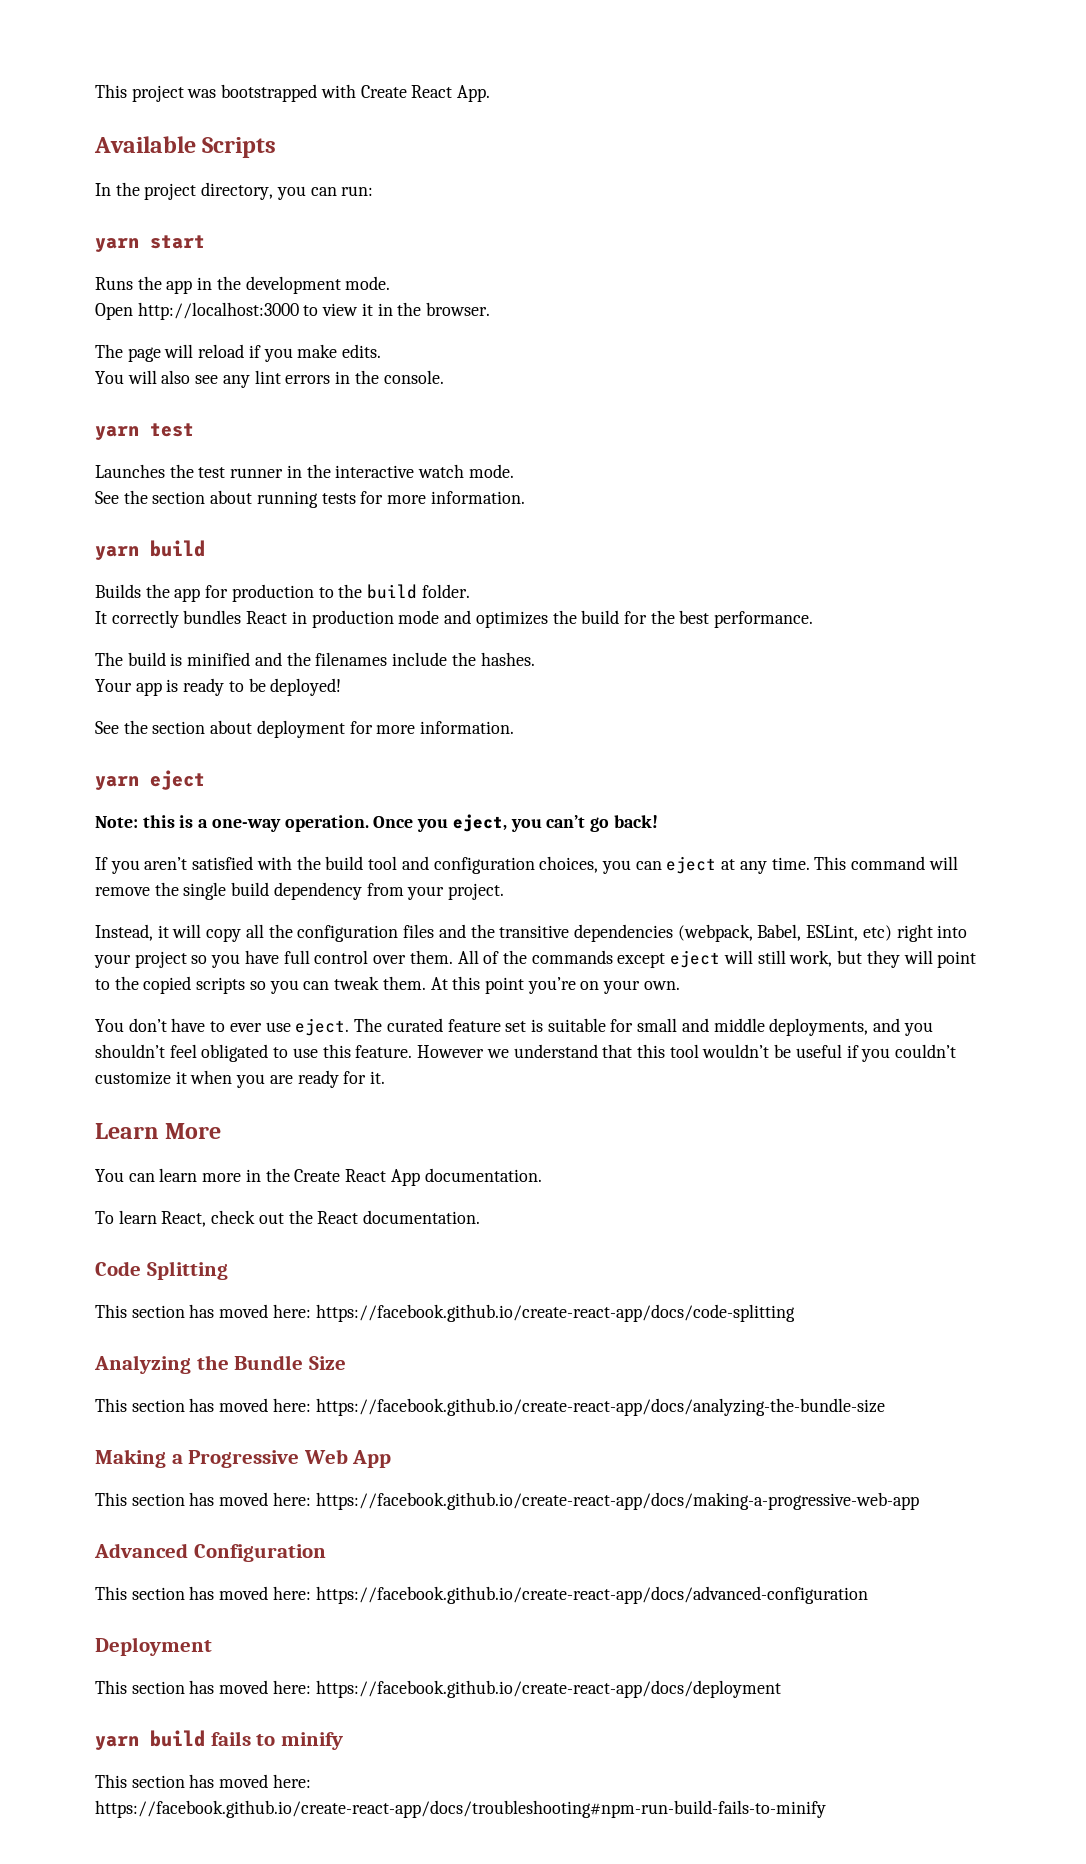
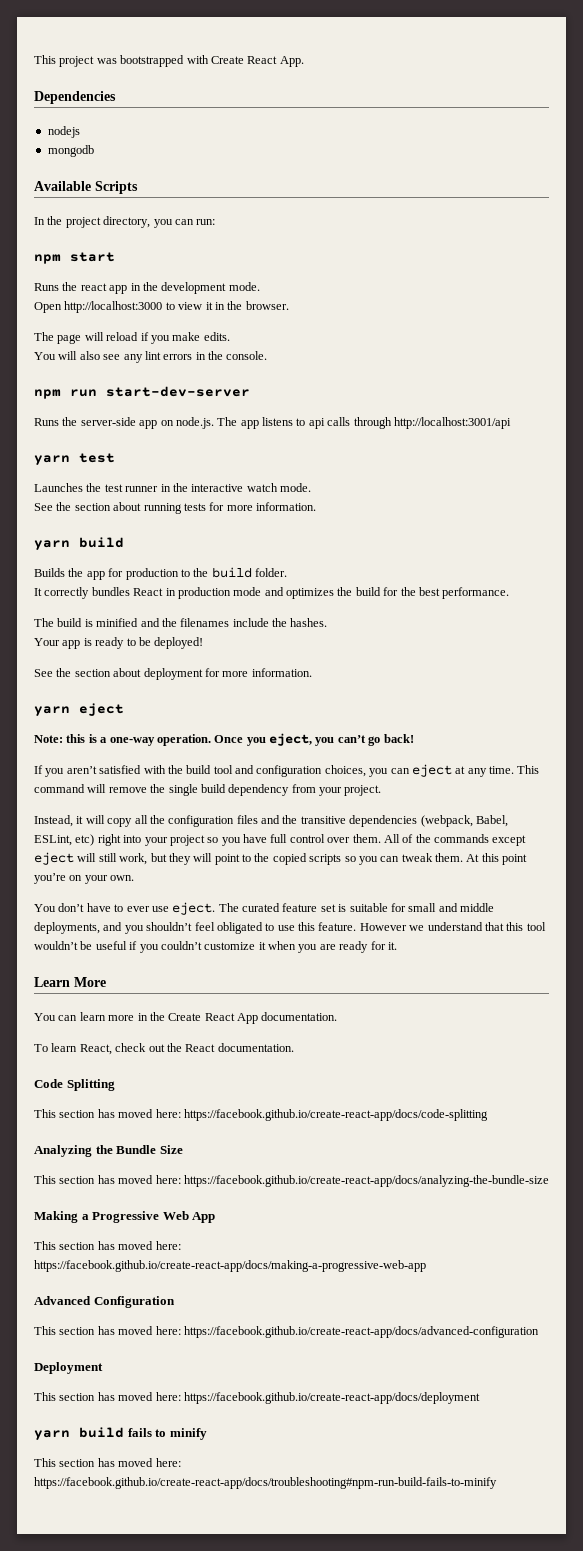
(491, 93) none -> [34,91,116,104] [47,126,80,138] [47,145,94,157] // Dependencies // nodejs // mongodb
[95,238,139,252] yarn -> [34,254,61,264] npm
(162, 283) none -> [80,283,107,291] react
(444, 377) none -> [34,386,250,399] [34,417,511,429] // npm run start-dev-server // Runs the server-side app on node.js. The app listens to api calls through http://localhost:3001/api

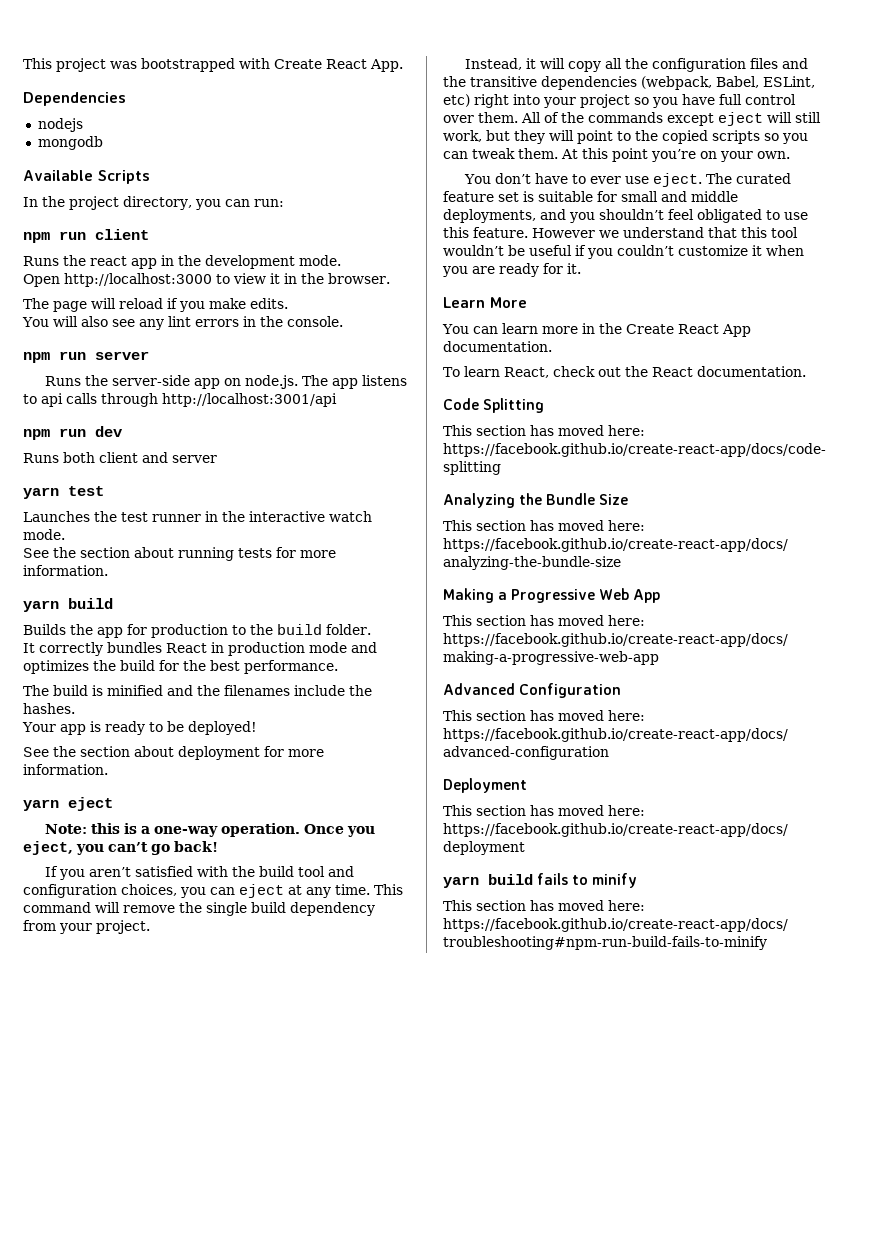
[70,252,115,262] start -> [59,229,149,240] run client
[106,386,250,397] start-dev-server -> [95,351,149,360] server
(511, 423) none -> [23,426,123,440] [23,452,217,463] // npm run dev // Runs both client and server

